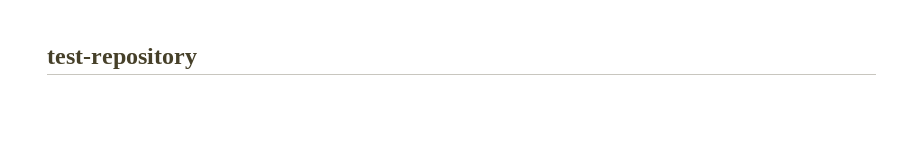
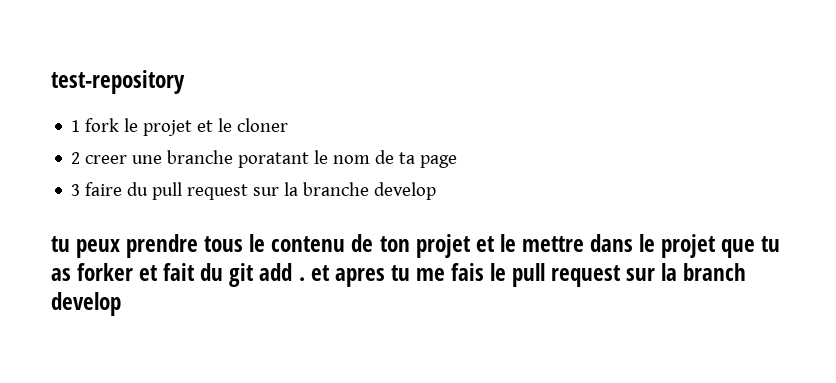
(197, 58) none -> [71,118,289,136] [71,150,458,168] [71,182,437,200] [51,234,781,258] [51,263,747,287] [51,292,121,316] // 1 fork le projet et le cloner // 2 creer une branche poratant le nom de ta page // 3 faire du pull request sur la branche develop // tu peux prendre tous le contenu de ton projet et le mettre dans le projet que tu as forker et fait du git add . et apres tu me fais le pull request sur la branch develop

